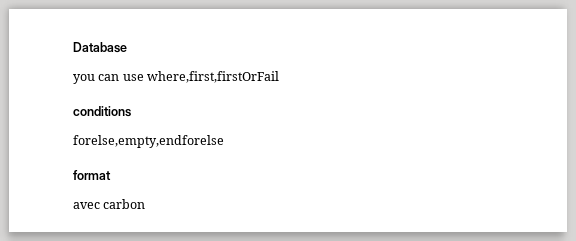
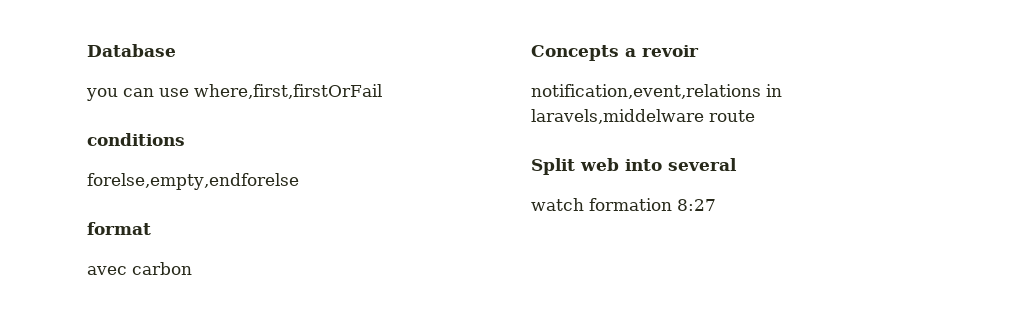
(146, 204) none -> [531,45,699,61] [531,84,782,99] [531,109,755,124] [531,158,737,175] [531,198,716,211] // Concepts a revoir // notification,event,relations in laravels,middelware route // Split web into several // watch formation 8:27

